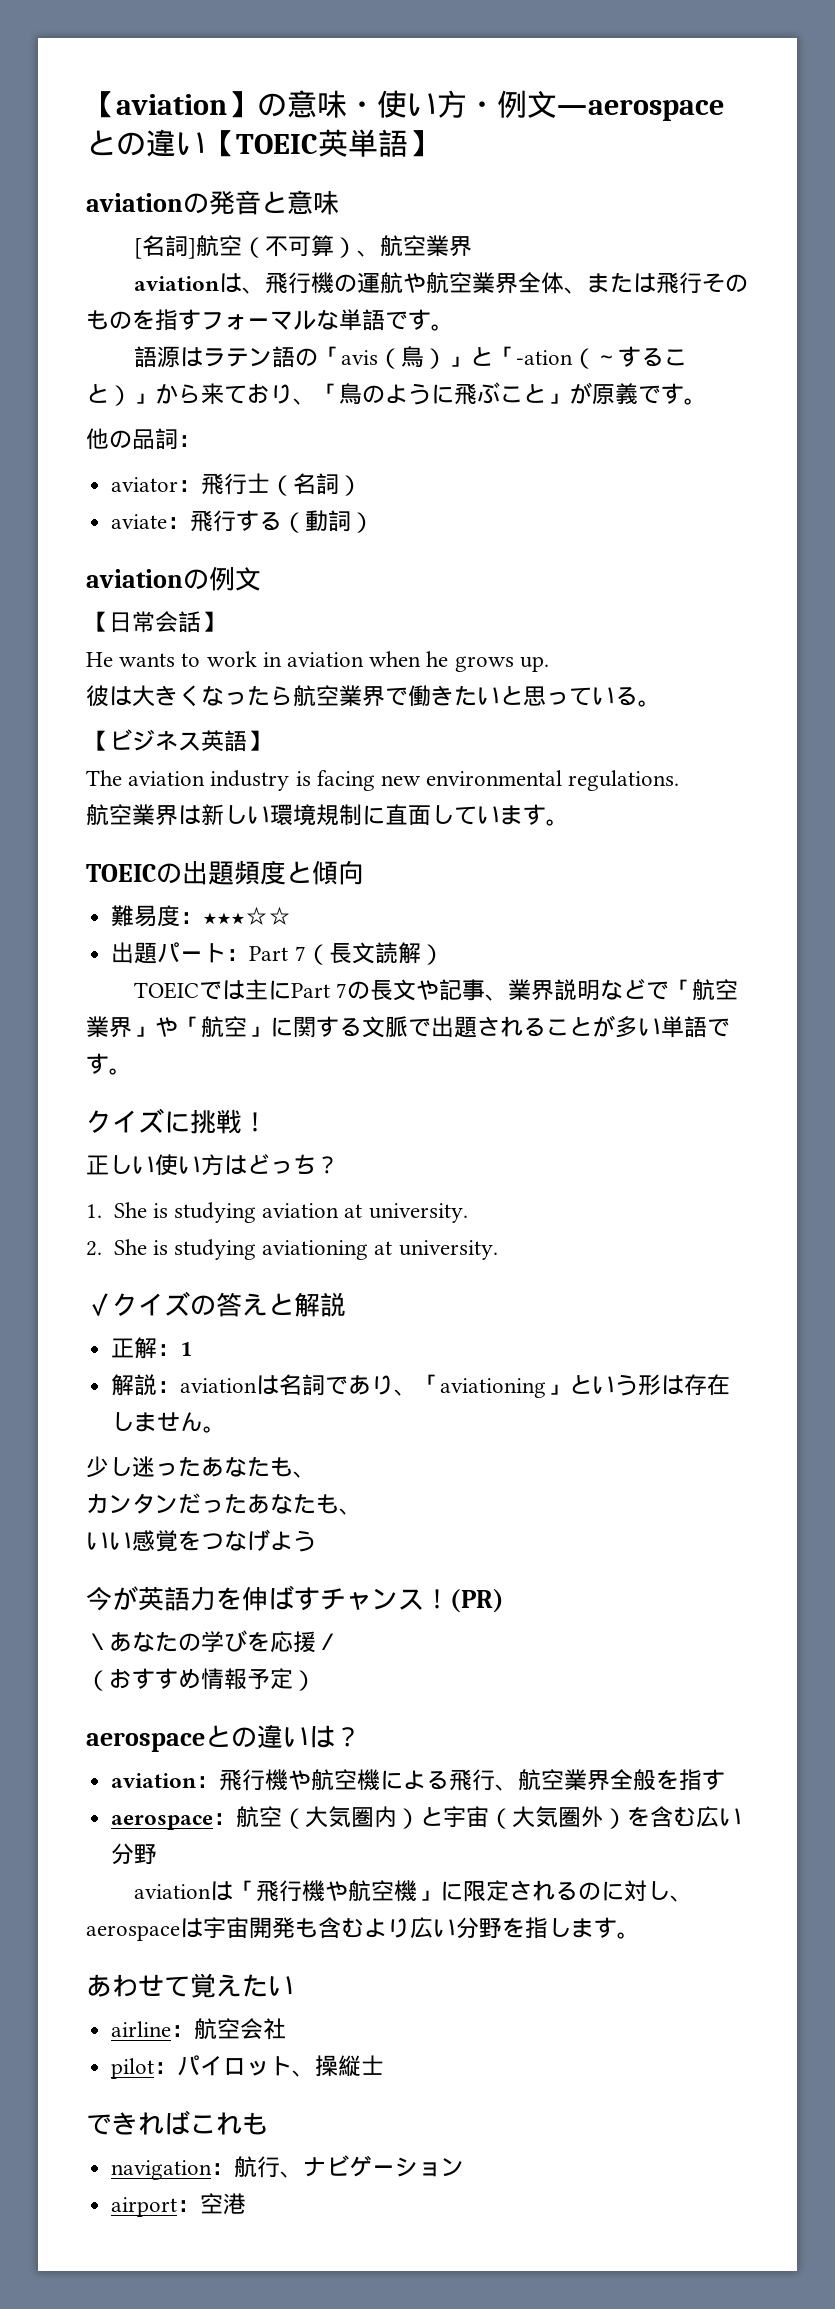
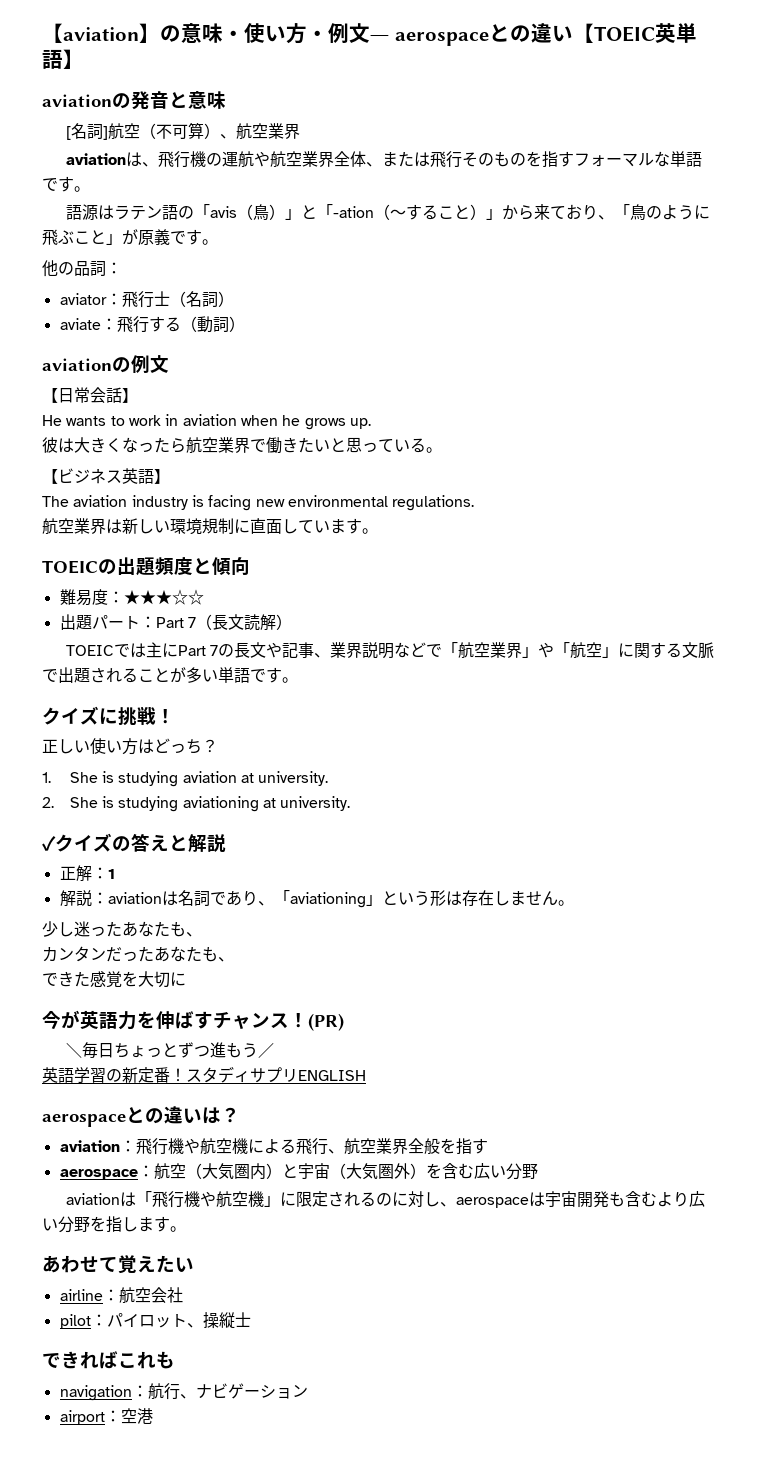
[86,1529,316,1552] いい感覚をつなげよう -> [42,971,186,988] できた感覚を大切に
[109,1630,339,1653] [86,1668,316,1691] あなたの学びを応援／ // （おすすめ情報予定） -> [82,1042,275,1058] [42,1066,366,1083] 毎日ちょっとずつ進もう／ // 英語学習の新定番！スタディサプリENGLISH

